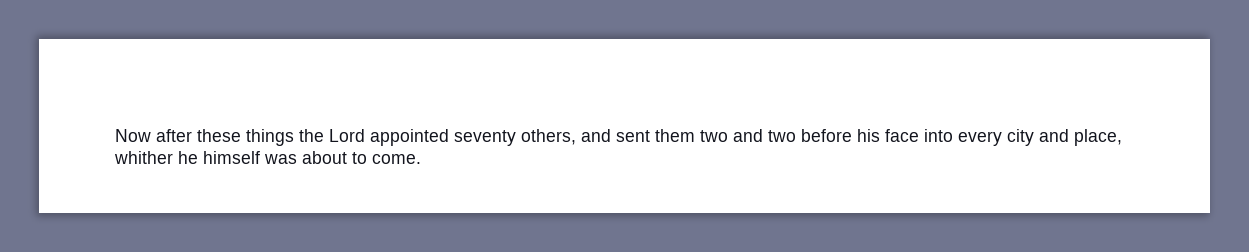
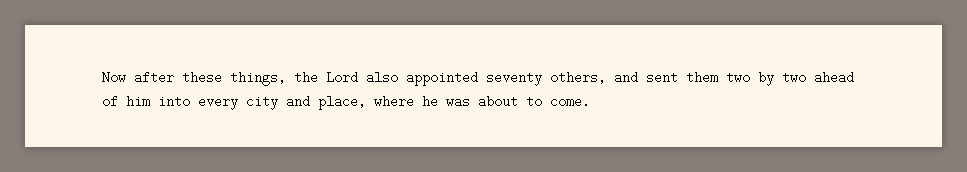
[246,129,294,146] things -> [230,71,286,86] things,
(365, 135) none -> [366,71,398,84] also
[733,129,919,142] and two before his face -> [758,71,854,86] [102,95,150,108] by two ahead of him
[114,151,260,164] whither he himself -> [374,95,438,108] where he

